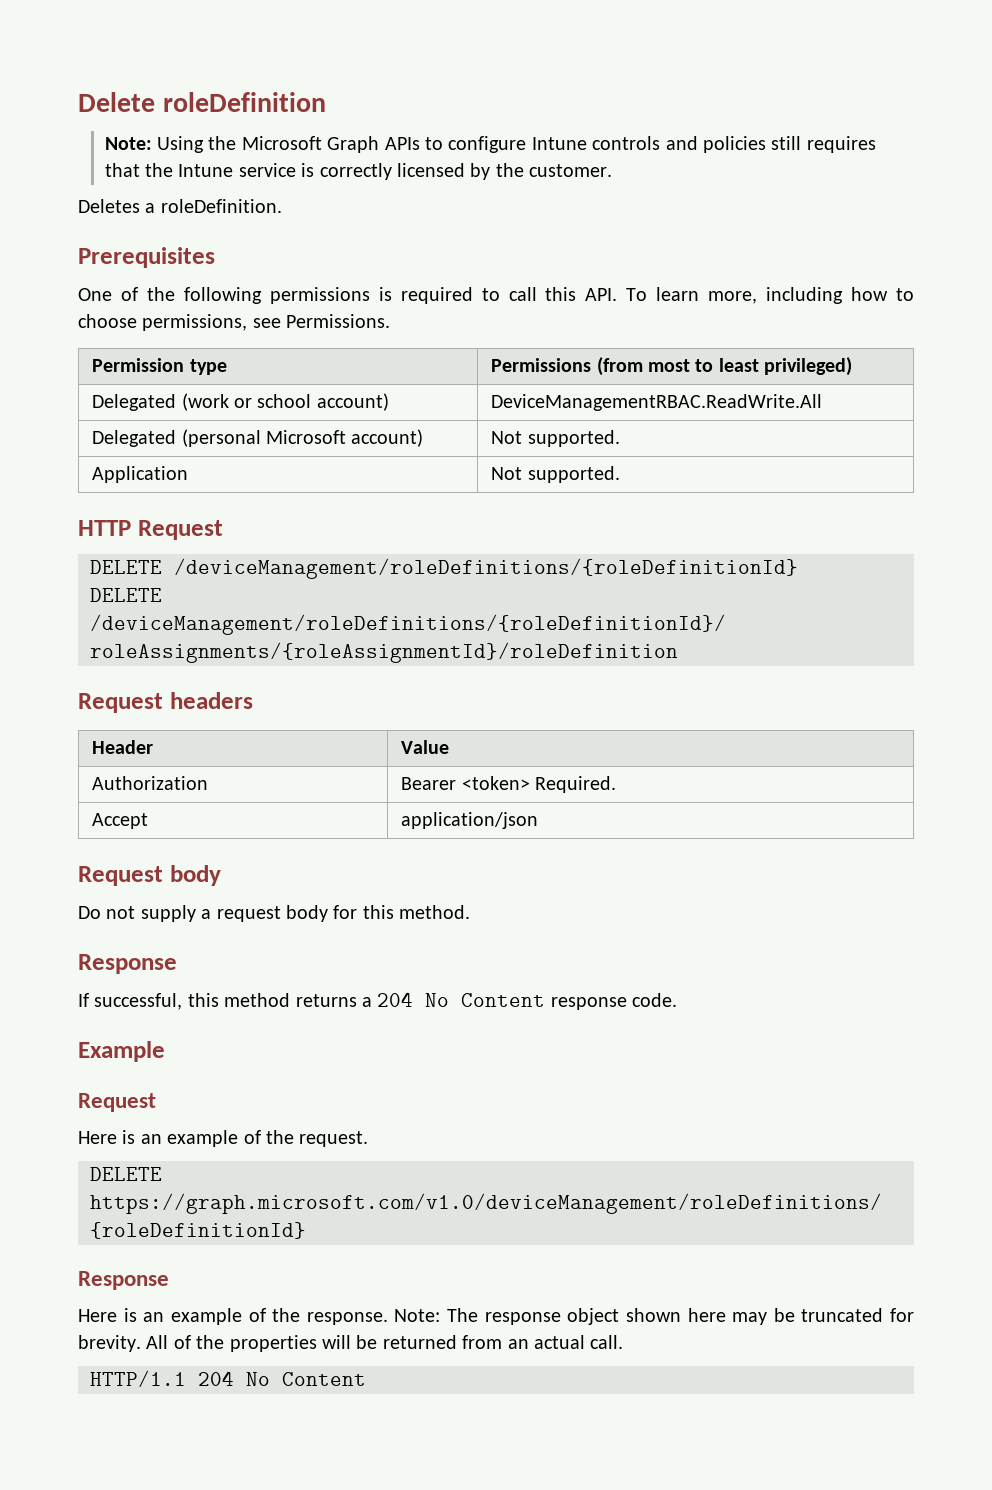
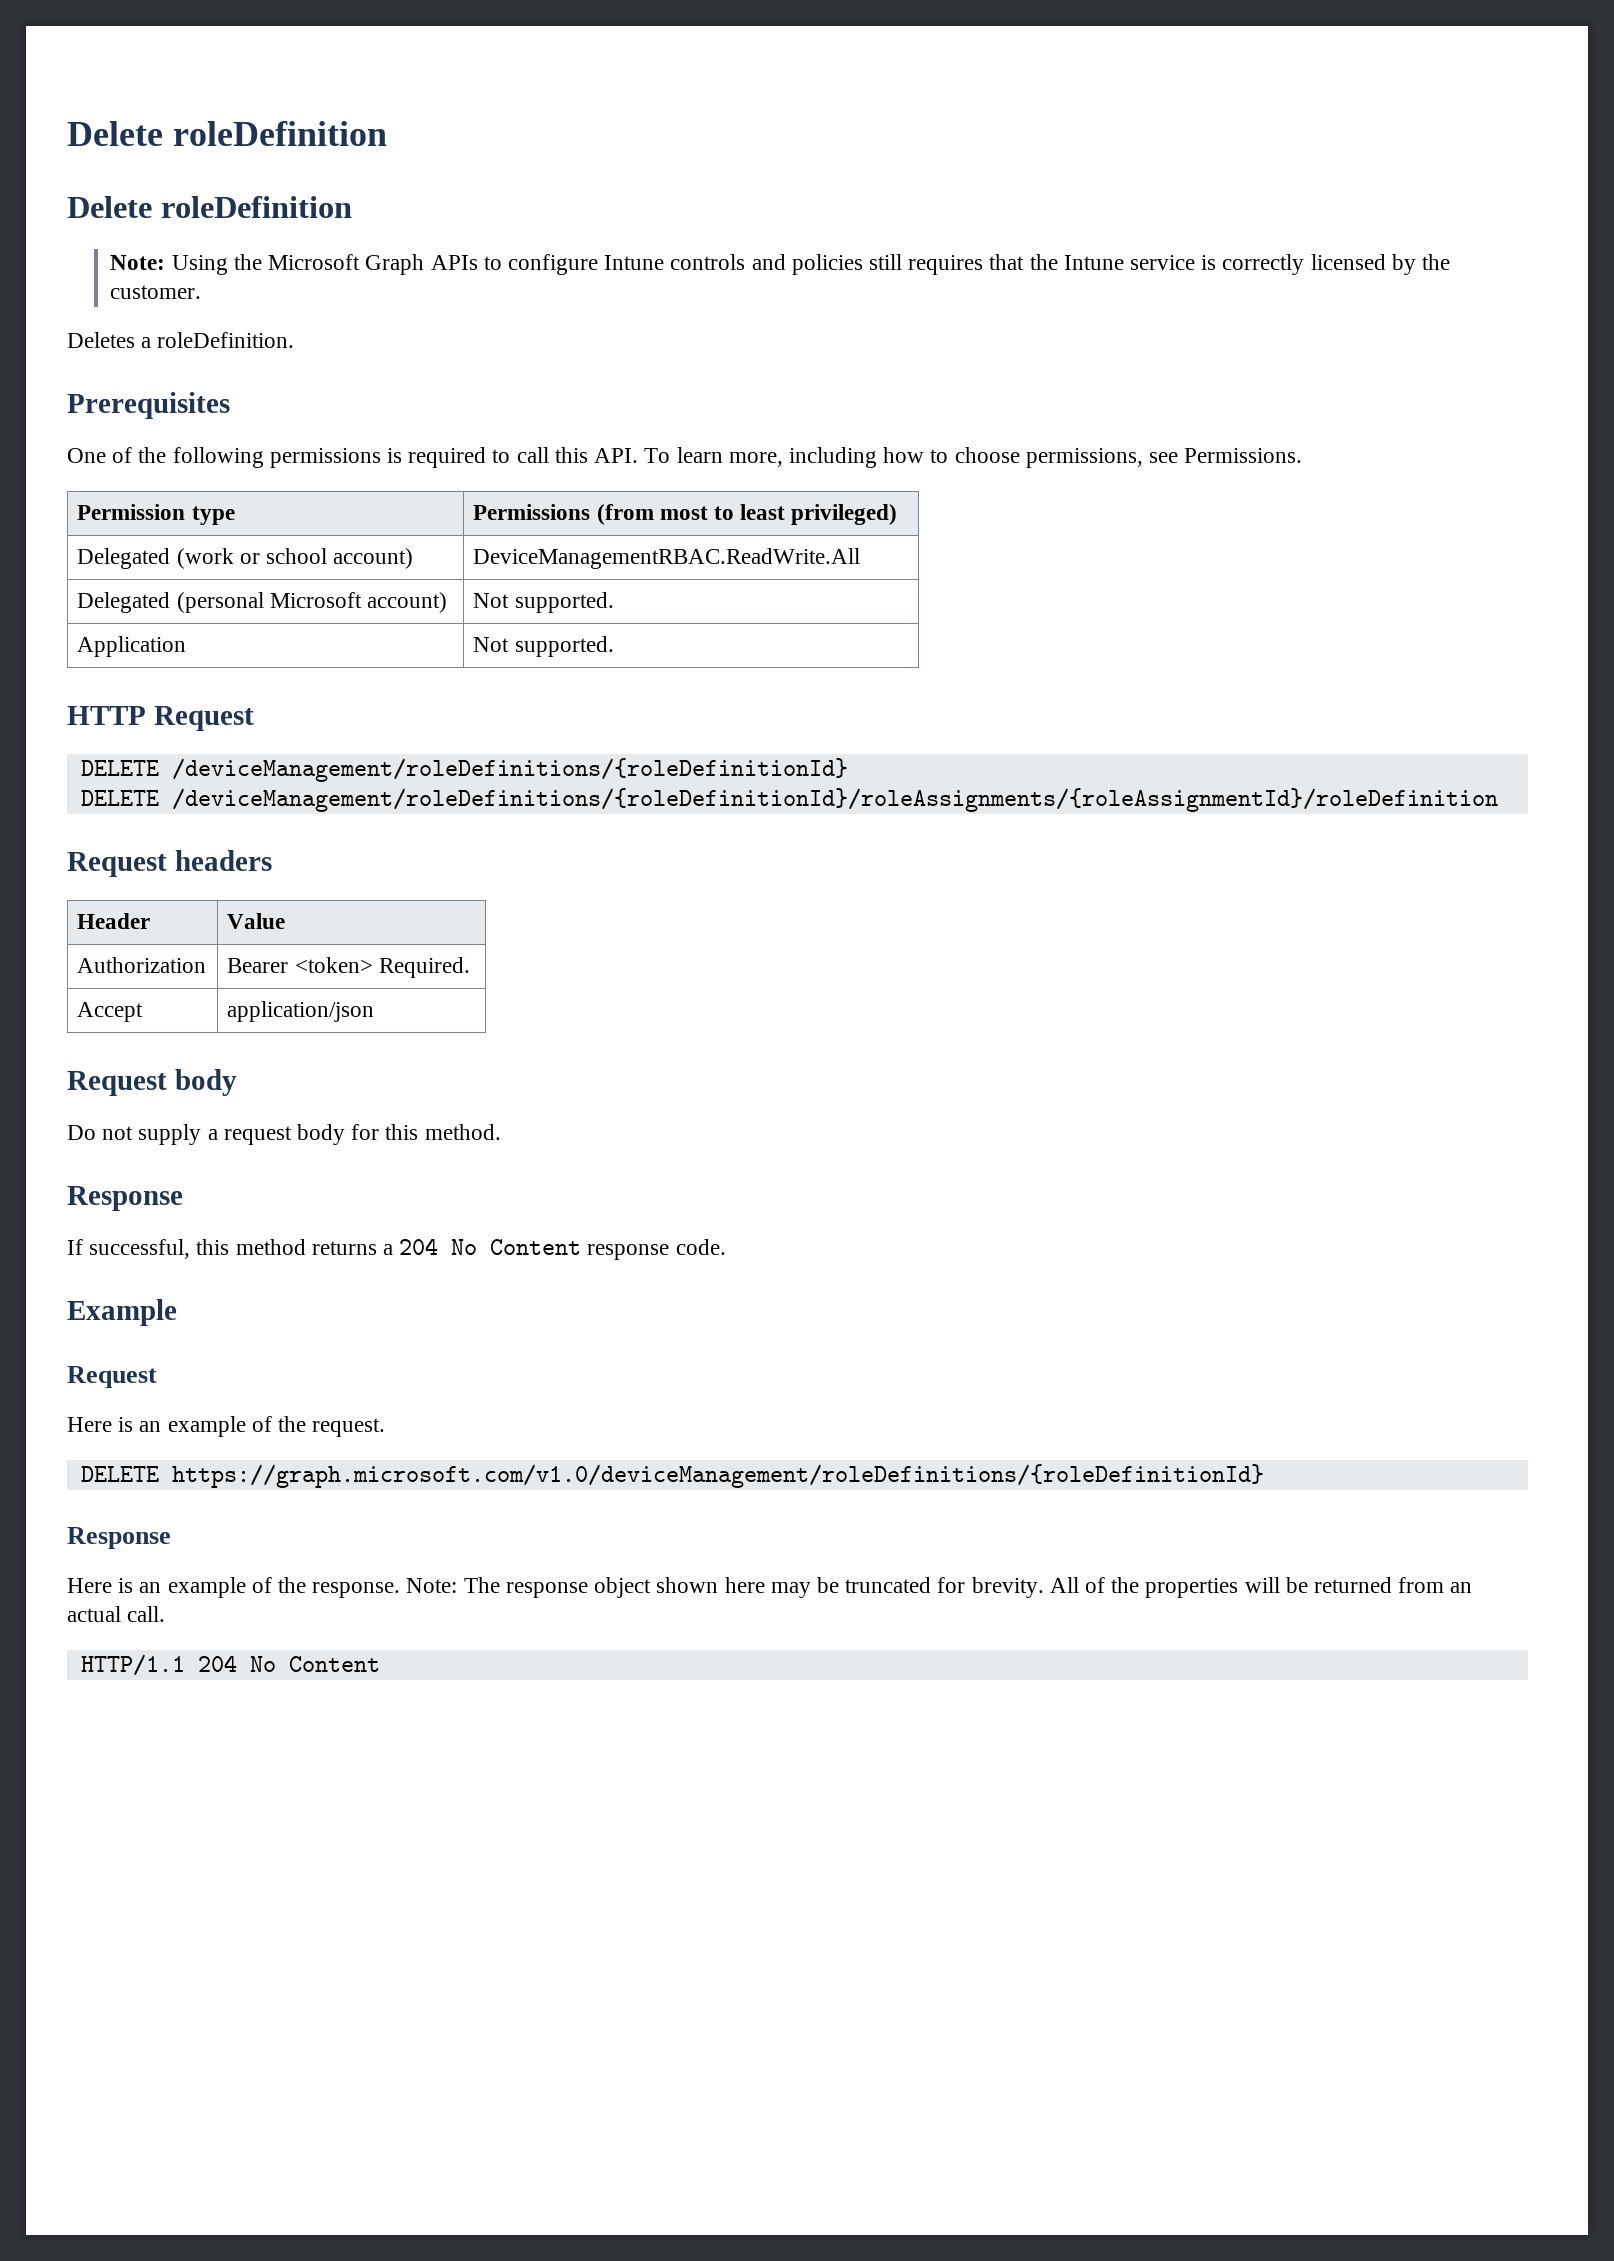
[78,92,326,112] Delete roleDefinition -> [67,121,387,146] [67,196,352,218] Delete roleDefinition // Delete roleDefinition

